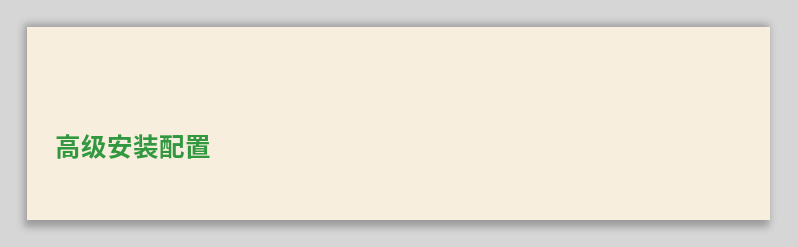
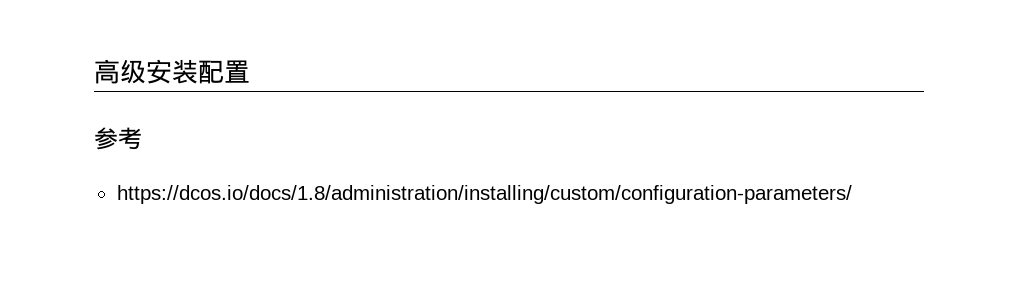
(211, 147) none -> [94,127,142,150] [116,185,852,204] // 参考 // https://dcos.io/docs/1.8/administration/installing/custom/configuration-parameters/

